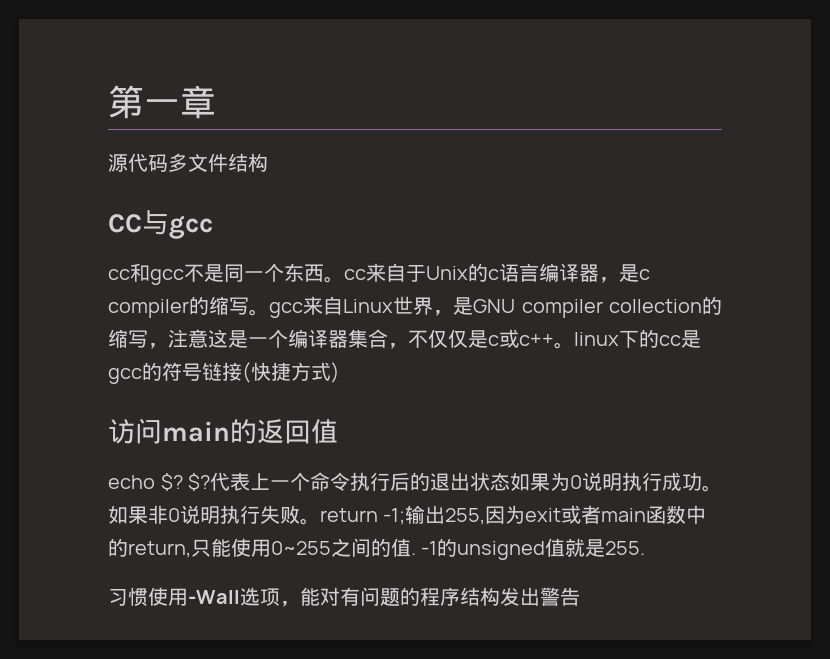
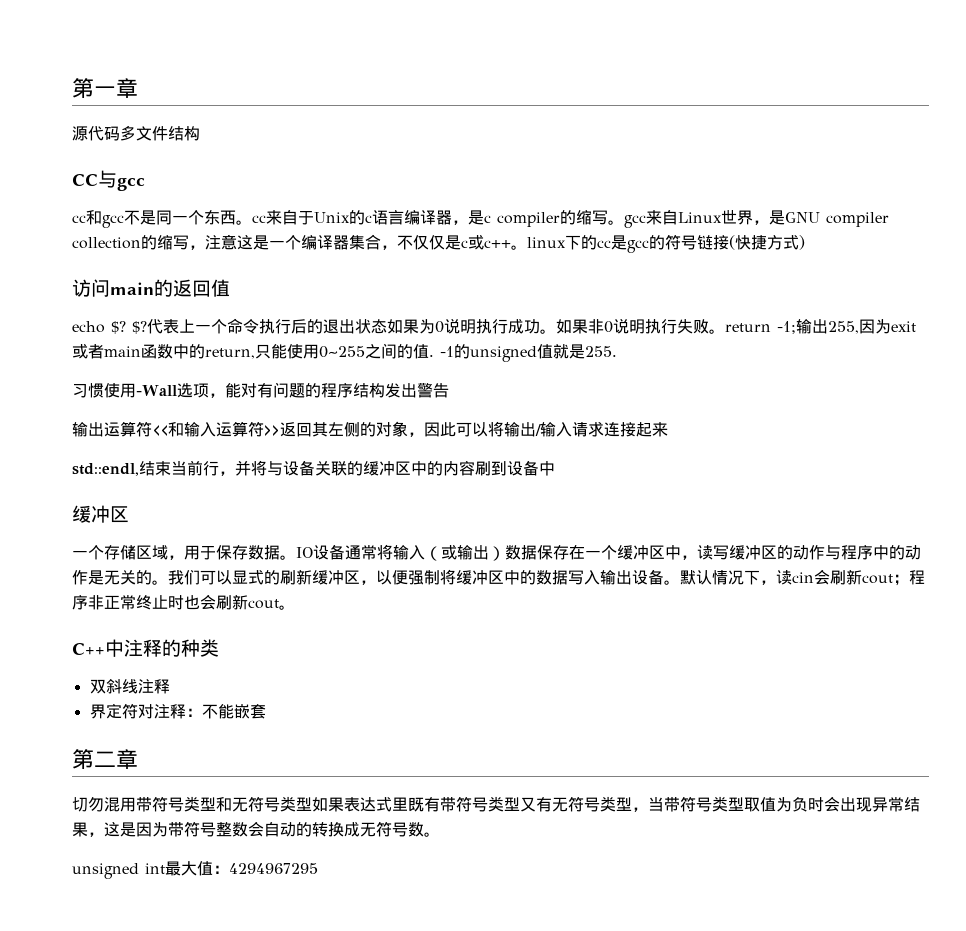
(580, 596) none -> [72,421,668,437] [72,460,555,476] [72,505,129,523] [72,544,921,561] [72,569,925,586] [72,594,295,610] [72,639,219,657] [89,679,170,694] [89,703,266,719] [72,749,138,769] [72,796,920,812] [72,821,440,837] [72,861,318,879] // 输出运算符<<和输入运算符>>返回其左侧的对象，因此可以将输出/输入请求连接起来 // std::endl,结束当前行，并将与设备关联的缓冲区中的内容刷到设备中 // 缓冲区 // 一个存储区域，用于保存数据。IO设备通常将输入（或输出）数据保存在一个缓冲区中，读写缓冲区的动作与程序中的动作是无关的。我们可以显式的刷新缓冲区，以便强制将缓冲区中的数据写入输出设备。默认情况下，读cin会刷新cout；程序非正常终止时也会刷新cout。 // C++中注释的种类 // 双斜线注释 // 界定符对注释：不能嵌套 // 第二章 // 切勿混用带符号类型和无符号类型如果表达式里既有带符号类型又有无符号类型，当带符号类型取值为负时会出现异常结果，这是因为带符号整数会自动的转换成无符号数。 // unsigned int最大值：4294967295

